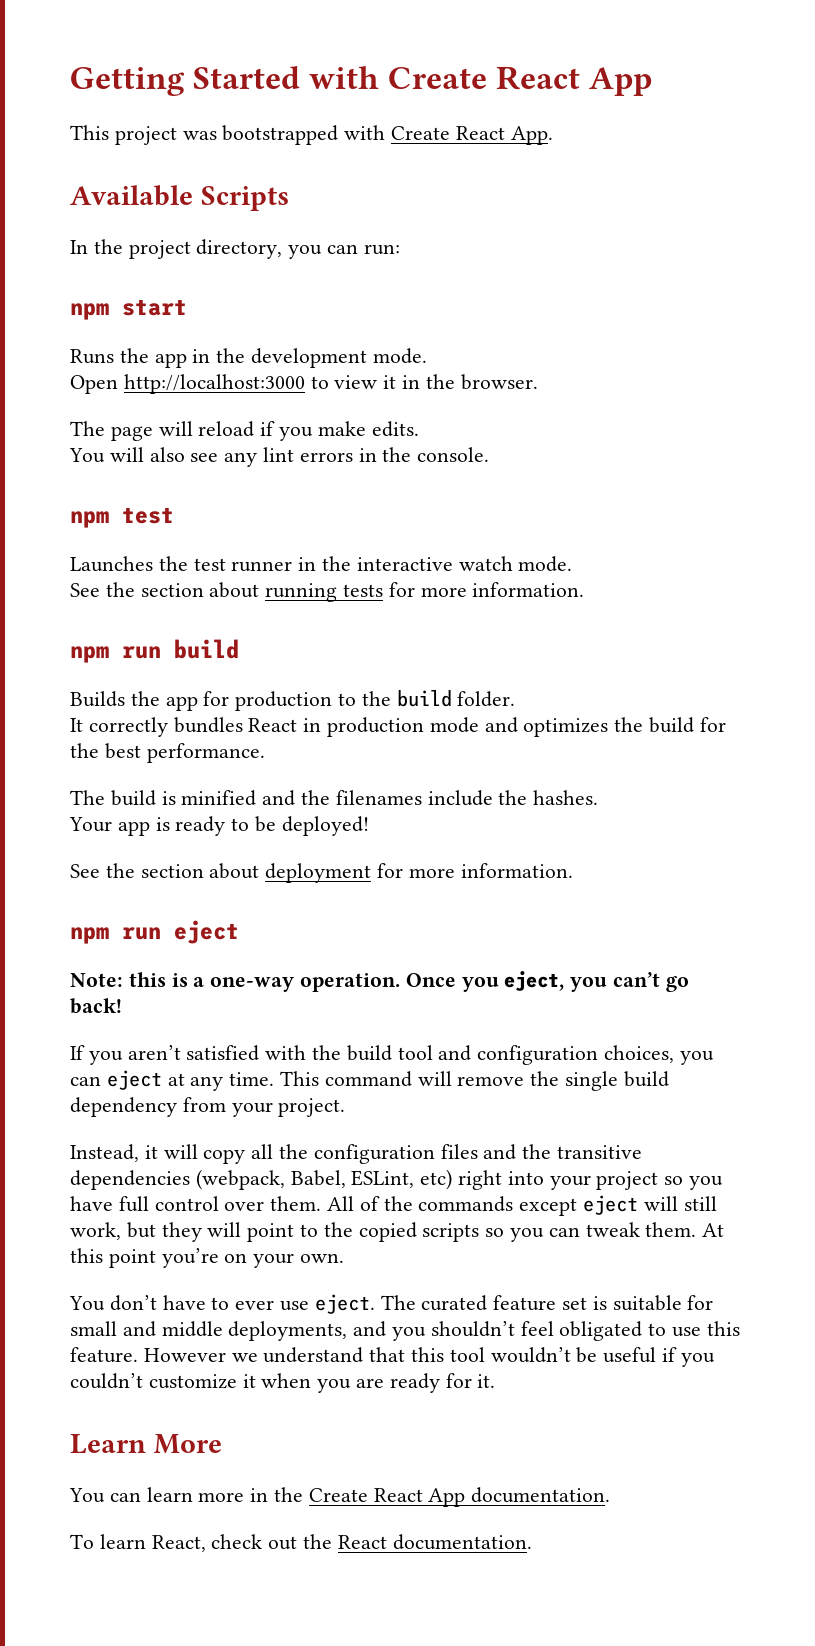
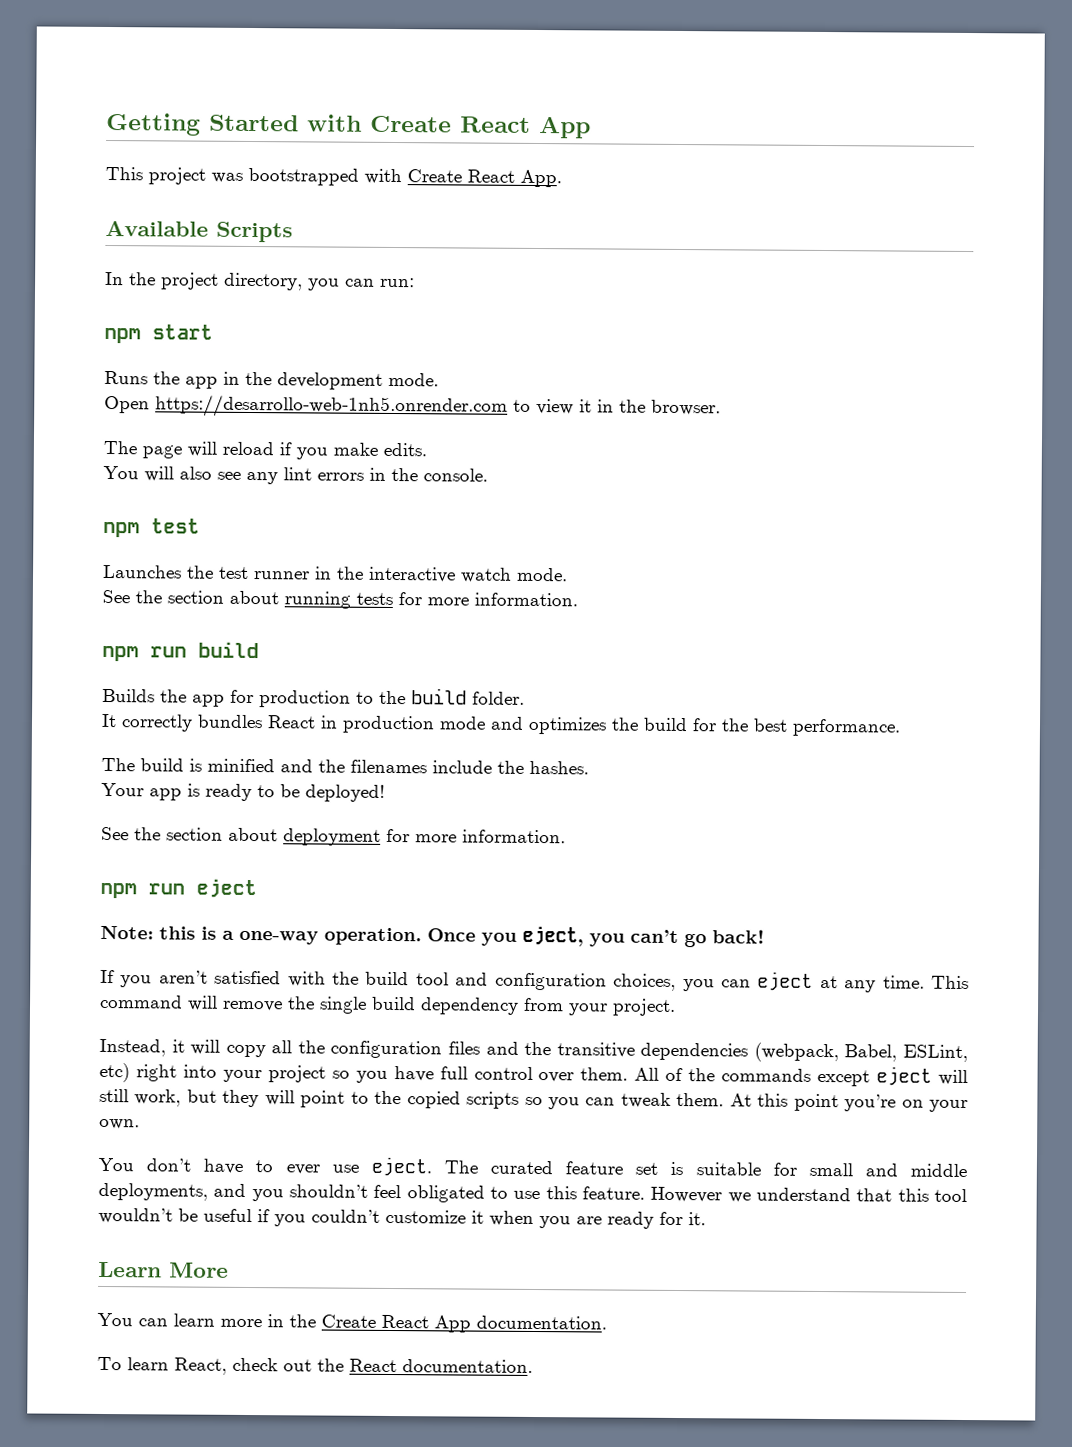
[123,374,305,394] http://localhost:3000 -> [155,394,508,419] https://desarrollo-web-1nh5.onrender.com

